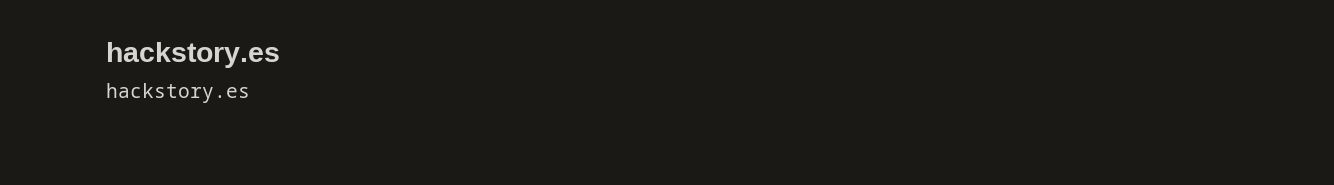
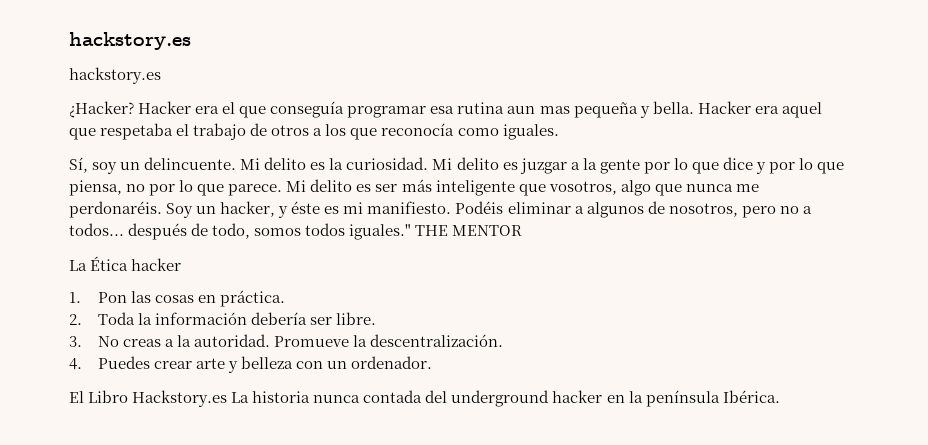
(250, 93) none -> [69,101,822,118] [69,123,559,140] [69,157,845,174] [69,179,759,196] [69,201,812,218] [69,223,523,240] [69,256,182,271] [69,290,285,307] [69,312,376,325] [69,334,504,347] [69,356,433,373] [69,390,780,407] // ¿Hacker? Hacker era el que conseguía programar esa rutina aun mas pequeña y bella. Hacker era aquel que respetaba el trabajo de otros a los que reconocía como iguales. // Sí, soy un delincuente. Mi delito es la curiosidad. Mi delito es juzgar a la gente por lo que dice y por lo que piensa, no por lo que parece. Mi delito es ser más inteligente que vosotros, algo que nunca me perdonaréis. Soy un hacker, y éste es mi manifiesto. Podéis eliminar a algunos de nosotros, pero no a todos... después de todo, somos todos iguales." THE MENTOR // La Ética hacker // 1. Pon las cosas en práctica. // 2. Toda la información debería ser libre. // 3. No creas a la autoridad. Promueve la descentralización. // 4. Puedes crear arte y belleza con un ordenador. // El Libro Hackstory.es La historia nunca contada del underground hacker en la península Ibérica.

